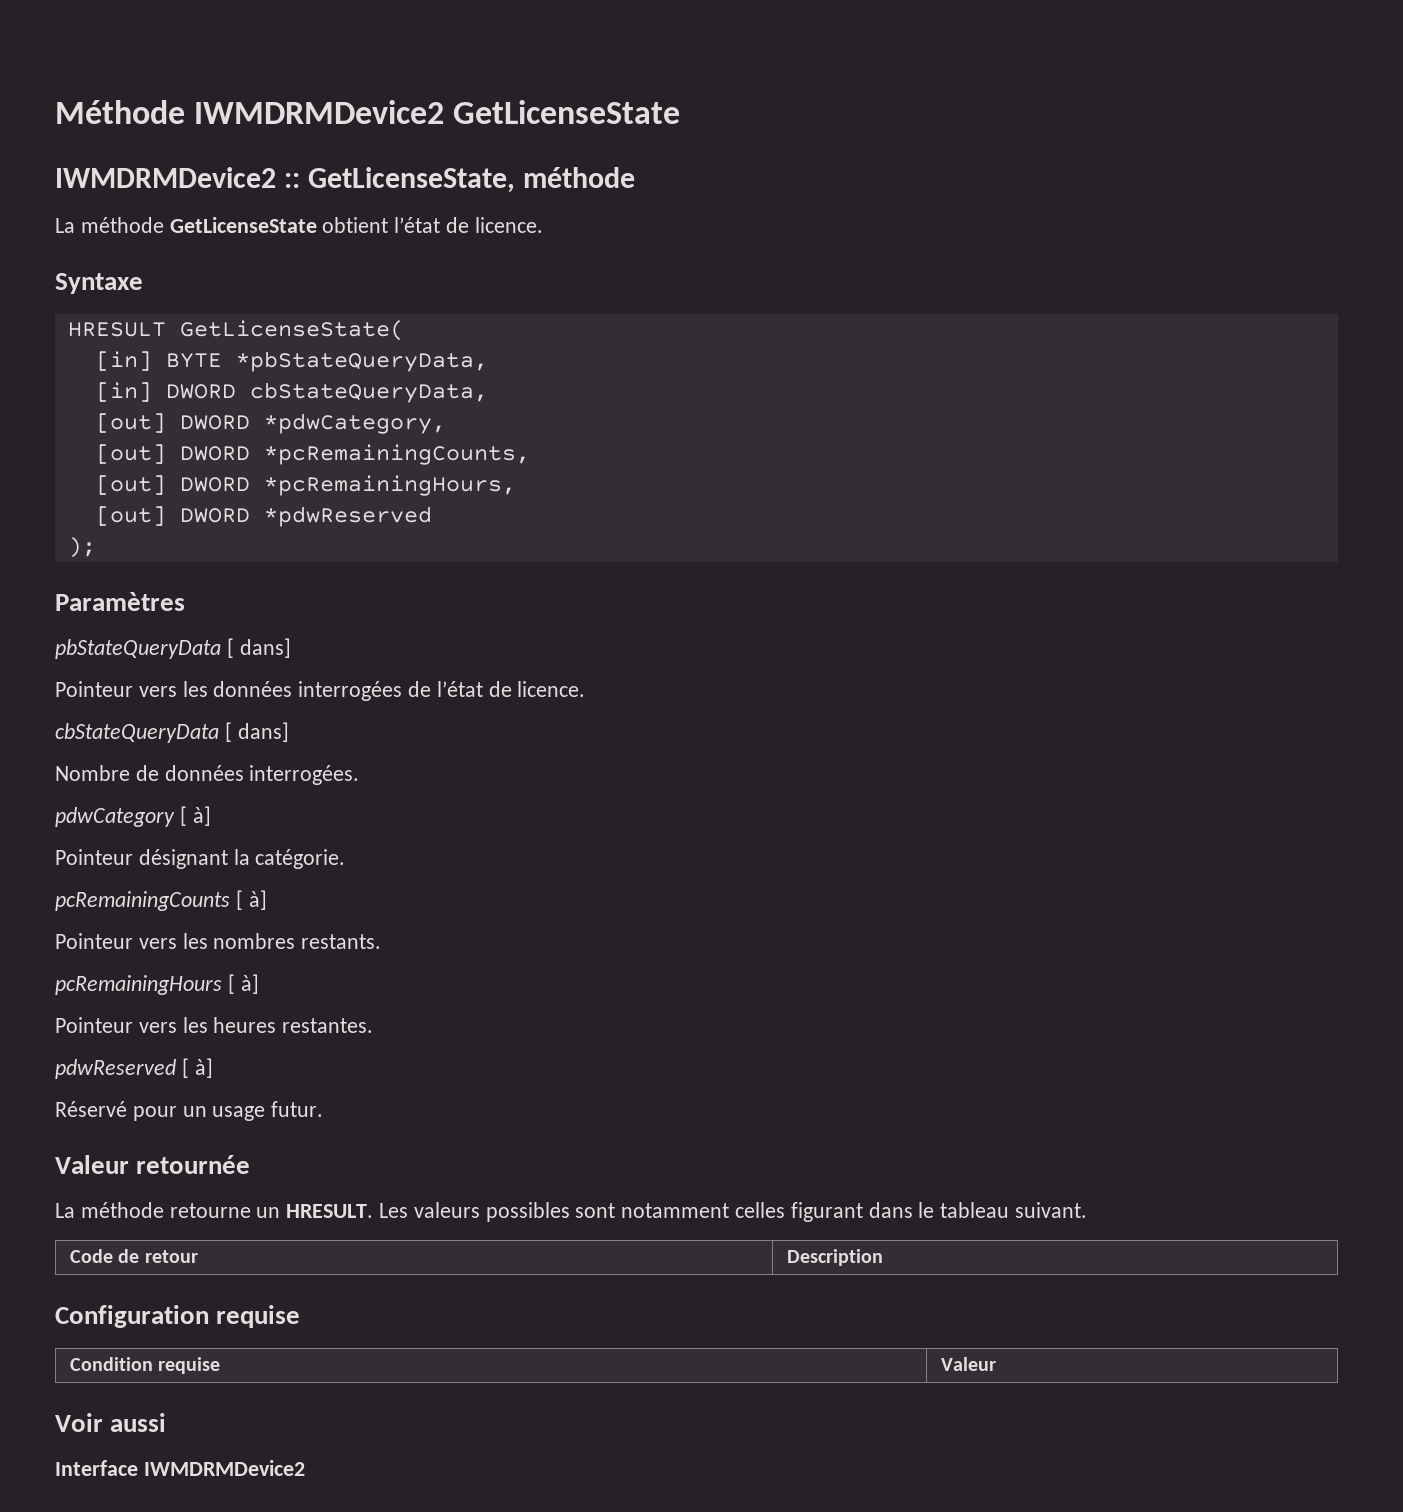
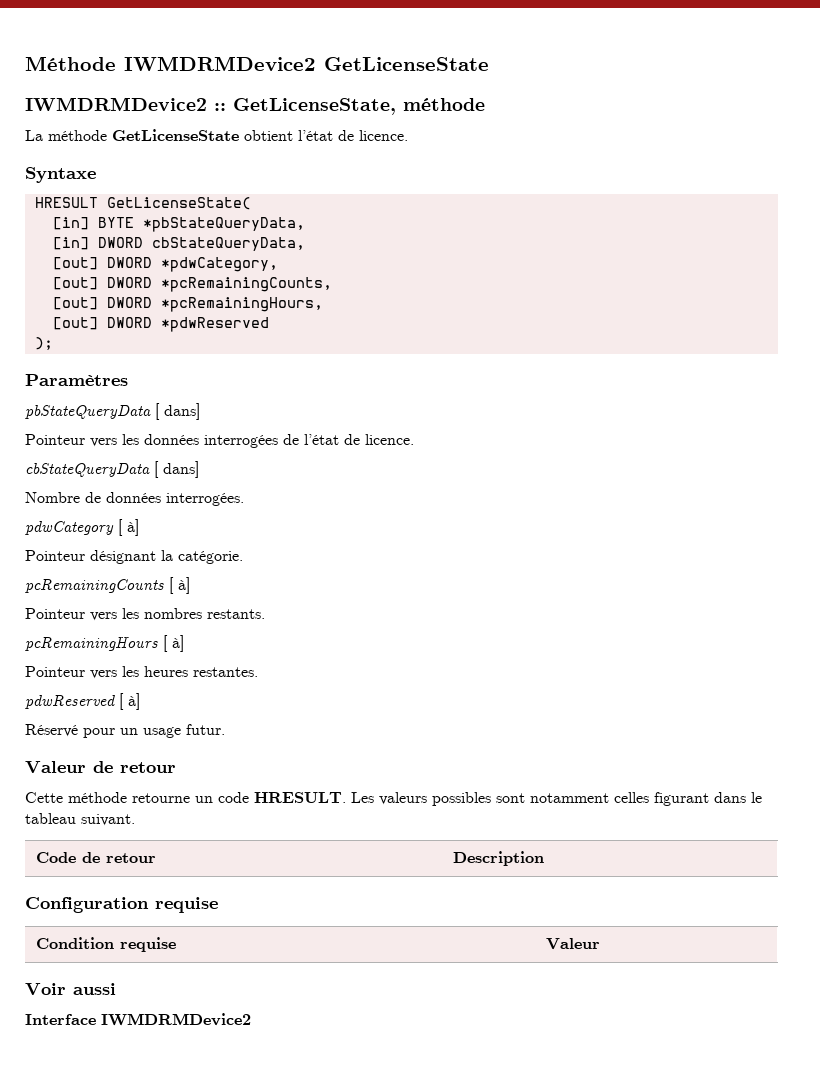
[136,1155,251,1174] [55,1203,75,1218] retournée // La -> [93,761,176,773] [25,792,63,803] de retour // Cette
(281, 1212) none -> [218,792,249,803] code

